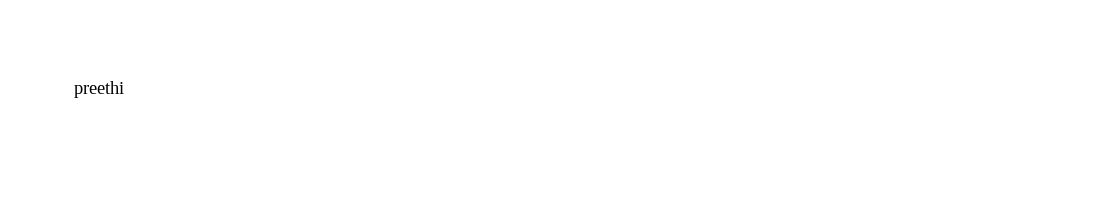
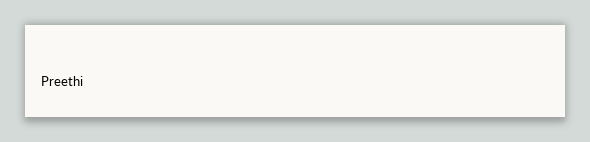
[74,81,124,98] preethi -> [41,76,83,86] Preethi

